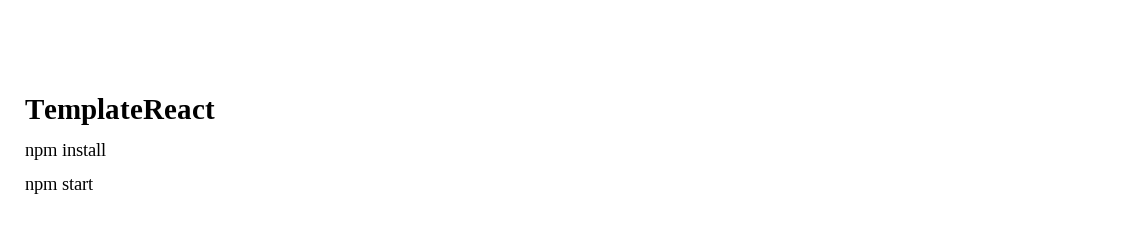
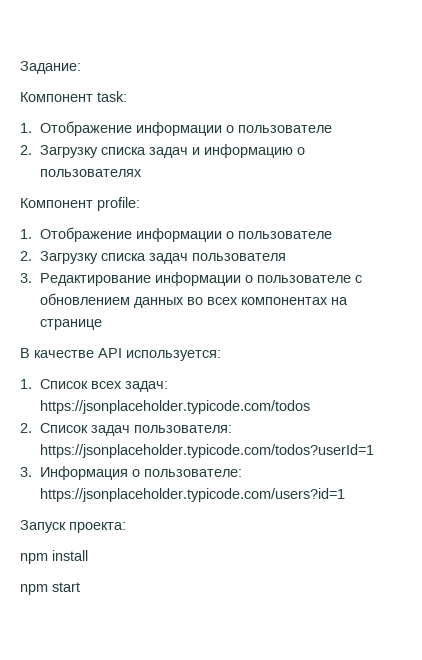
[25,98,215,125] TemplateReact -> [20,61,81,74] [20,91,127,102] [20,121,333,136] [20,144,306,158] [40,169,143,177] [20,197,140,211] [20,227,333,242] [20,251,287,264] [20,272,363,286] [40,293,349,308] [40,319,103,330] [20,348,221,361] [20,379,169,392] [40,400,311,414] [20,423,233,436] [40,444,375,458] [20,466,243,480] [40,488,346,502] [20,520,126,533] Задание: // Компонент task: // 1. Отображение информации о пользователе // 2. Загрузку списка задач и информацию о пользователях // Компонент profile: // 1. Отображение информации о пользователе // 2. Загрузку списка задач пользователя // 3. Редактирование информации о пользователе с обновлением данных во всех компонентах на странице // В качестве API используется: // 1. Список всех задач: https://jsonplaceholder.typicode.com/todos // 2. Список задач пользователя: https://jsonplaceholder.typicode.com/todos?userId=1 // 3. Информация о пользователе: https://jsonplaceholder.typicode.com/users?id=1 // Запуск проекта:

